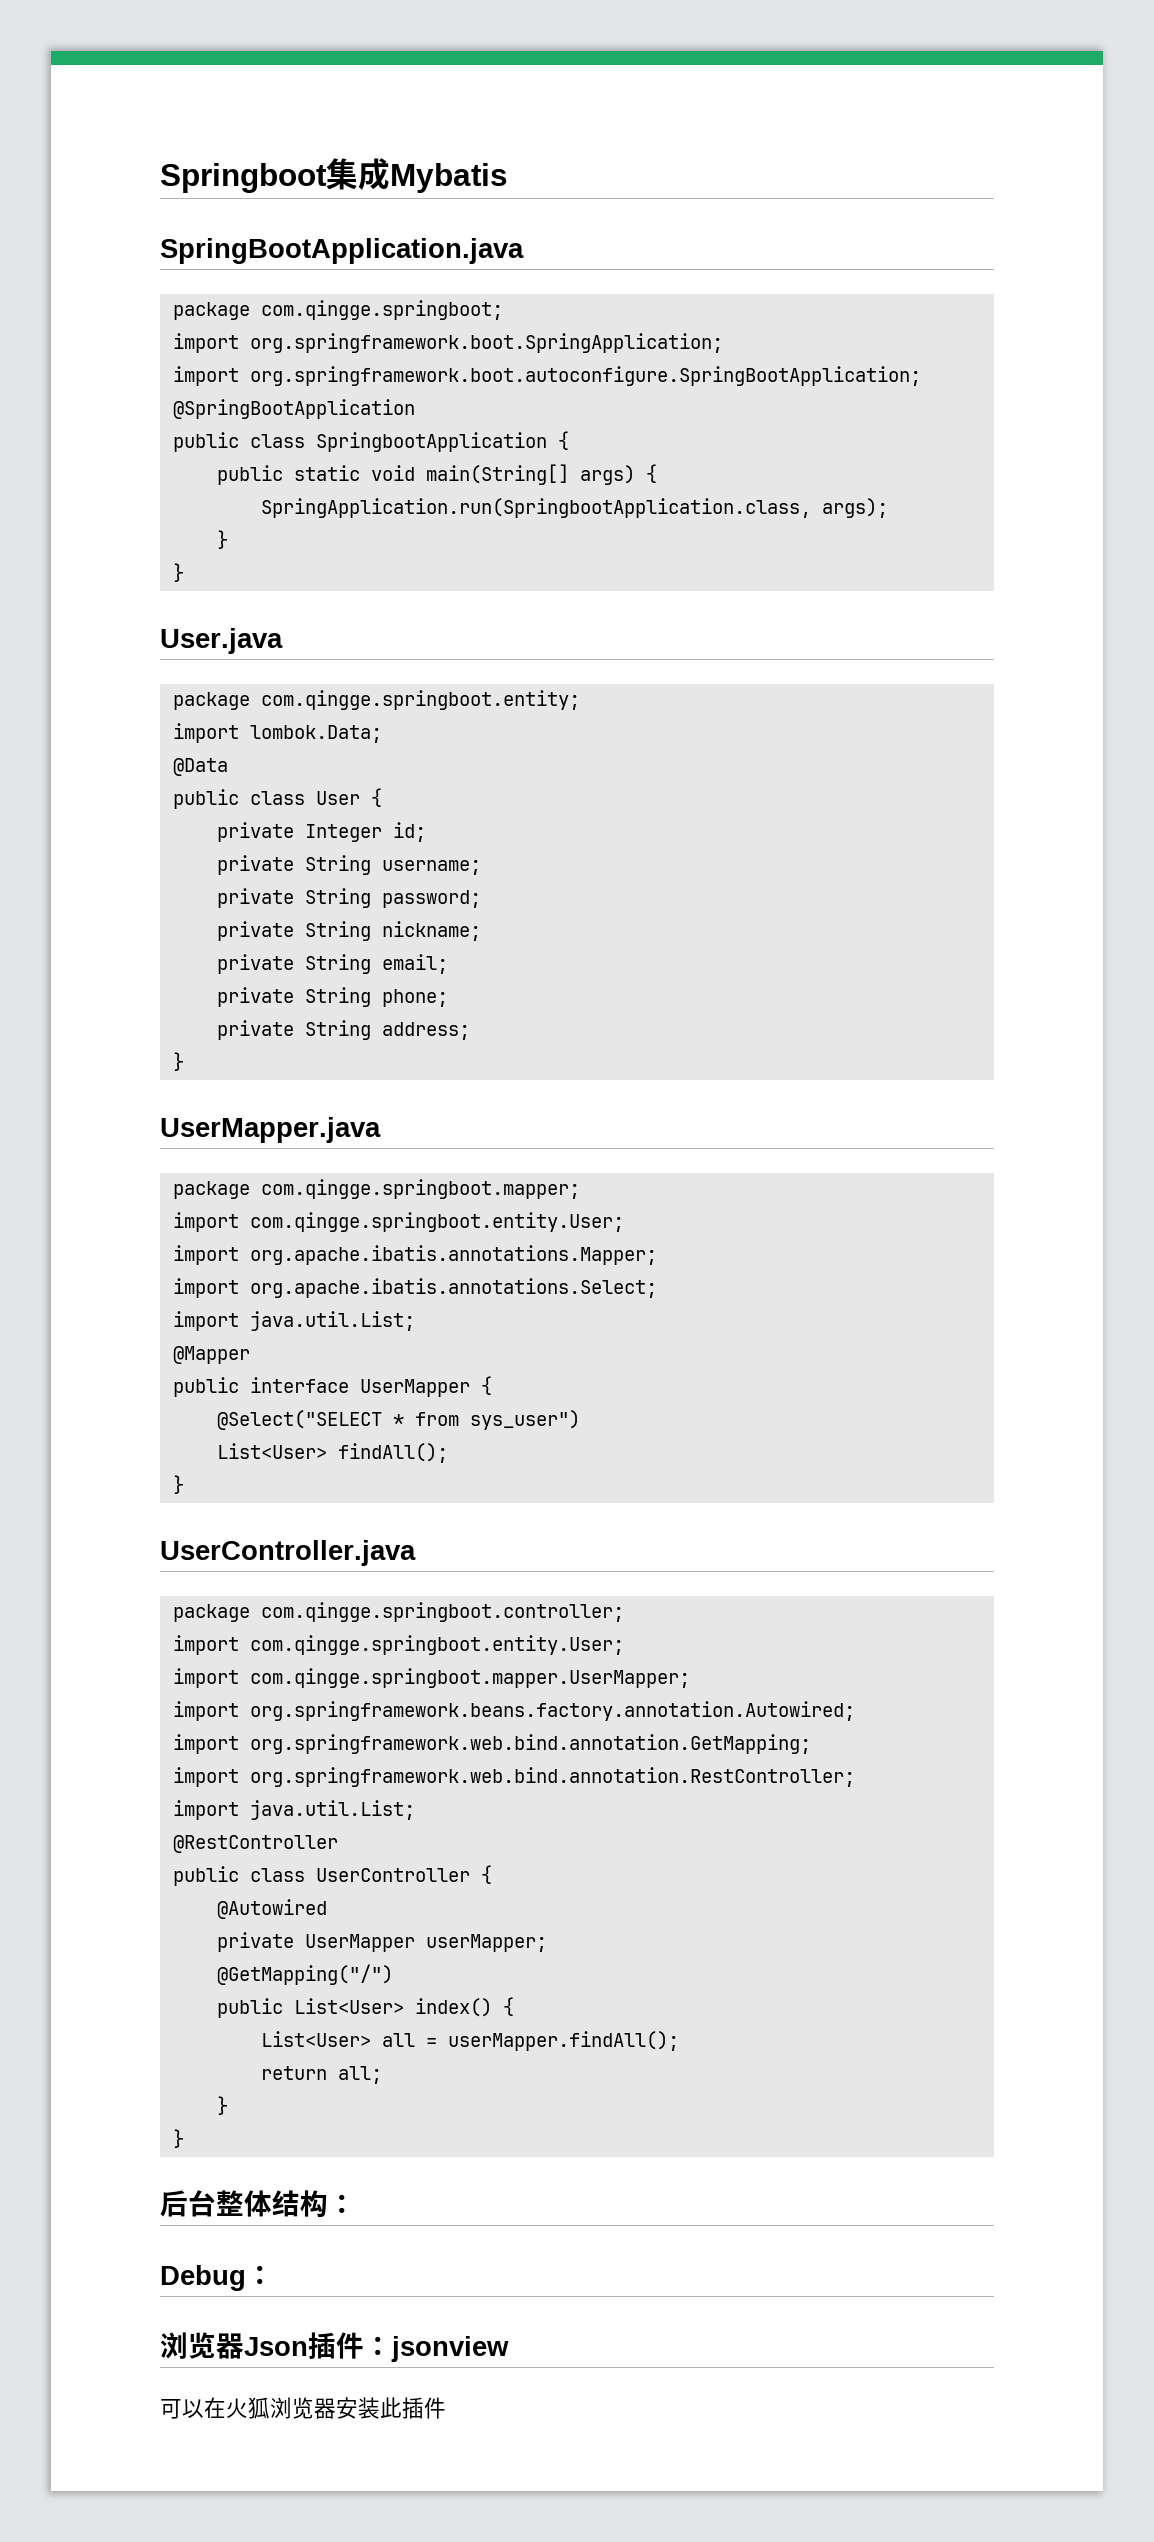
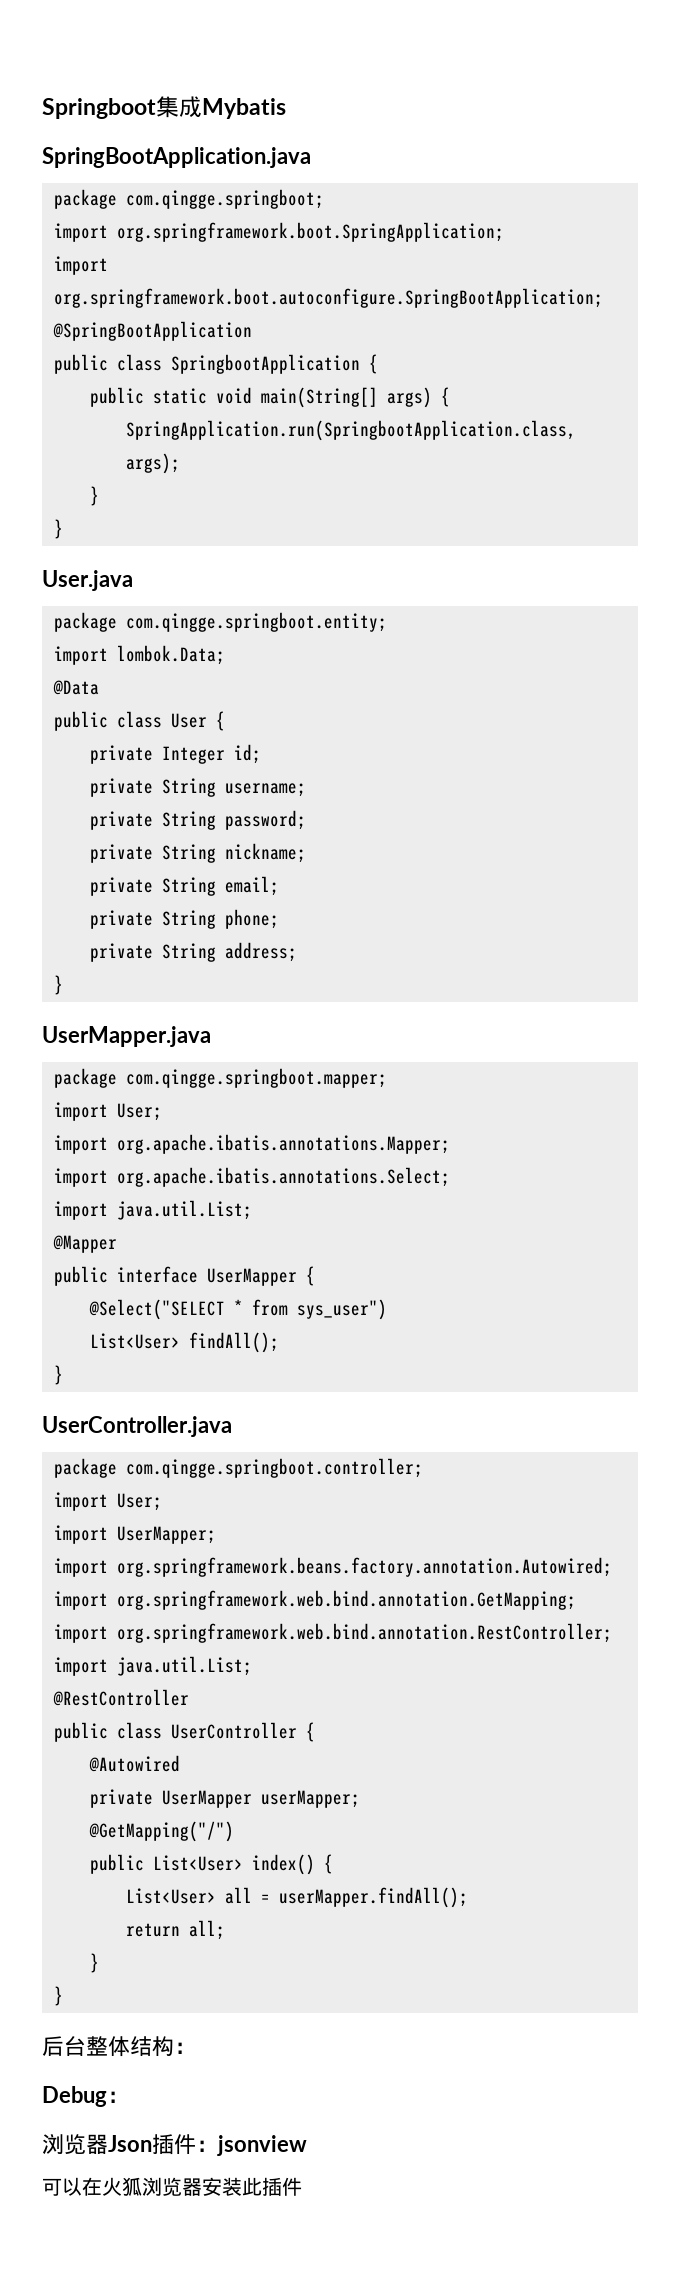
[249,1212,624,1232] com.qingge.springboot.entity.User; -> [117,1103,162,1121] User;
[249,1635,624,1655] [172,1668,690,1688] com.qingge.springboot.entity.User; // import com.qingge.springboot.mapper.UserMapper; -> [117,1493,162,1511] [54,1525,216,1544] User; // import UserMapper;

